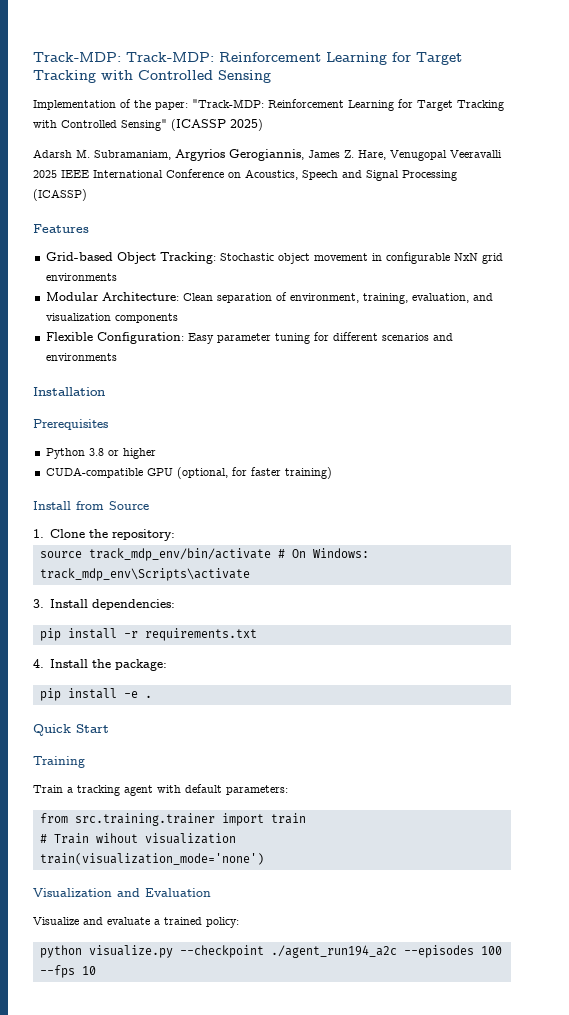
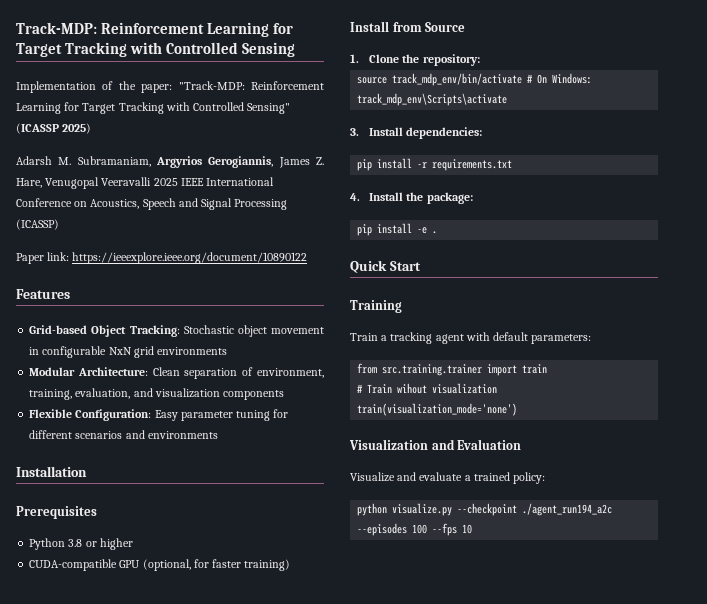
[33,52,214,62] Track-MDP: Track-MDP: -> [16,22,97,34] Track-MDP:
(87, 195) none -> [16,252,308,264] // Paper link: https://ieeexplore.ieee.org/document/10890122

